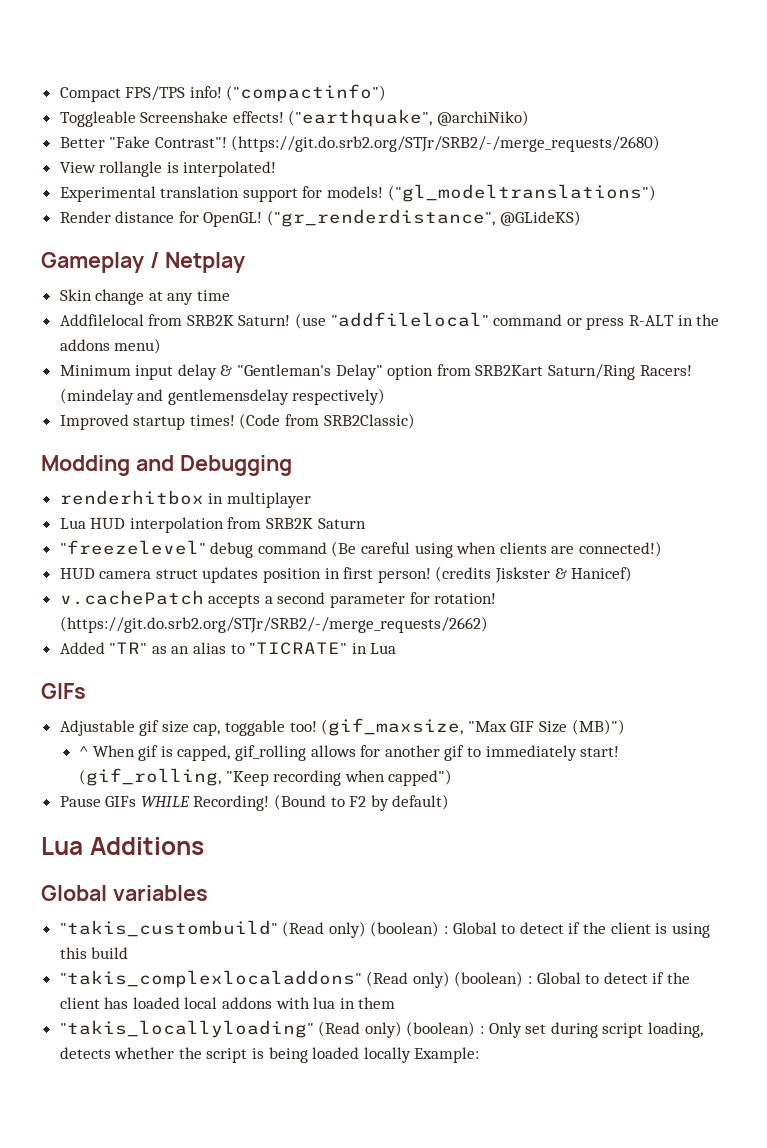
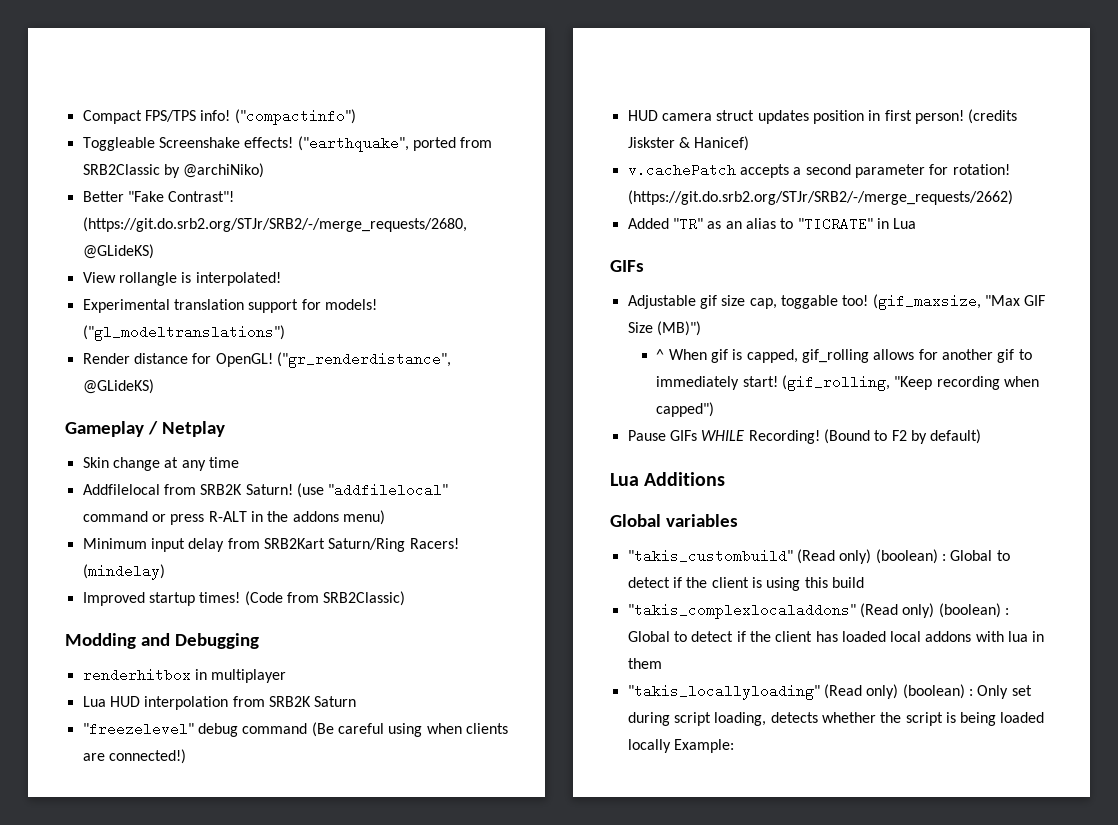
(433, 118) none -> [412,137,493,151] [82,164,180,178] ported from SRB2Classic by
[231,135,661,152] (https://git.do.srb2.org/STJr/SRB2/-/merge_requests/2680) -> [82,217,467,232] [82,244,154,259] (https://git.do.srb2.org/STJr/SRB2/-/merge_requests/2680, @GLideKS)
[220,364,692,380] [59,388,386,405] & "Gentleman's Delay" option from SRB2Kart Saturn/Ring Racers! (mindelay and gentlemensdelay respectively) -> [227,538,459,552] [82,564,165,580] from SRB2Kart Saturn/Ring Racers! (mindelay)

